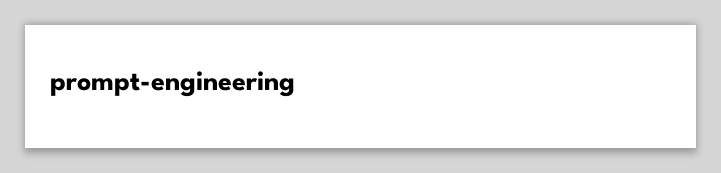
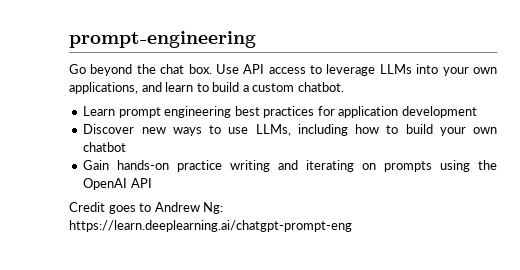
(295, 84) none -> [69,64,497,76] [69,82,344,94] [83,106,477,118] [83,124,498,136] [83,142,127,152] [83,160,498,172] [83,178,152,190] [69,202,224,214] [69,220,352,232] // Go beyond the chat box. Use API access to leverage LLMs into your own applications, and learn to build a custom chatbot. // Learn prompt engineering best practices for application development // Discover new ways to use LLMs, including how to build your own chatbot // Gain hands-on practice writing and iterating on prompts using the OpenAI API // Credit goes to Andrew Ng: https://learn.deeplearning.ai/chatgpt-prompt-eng

